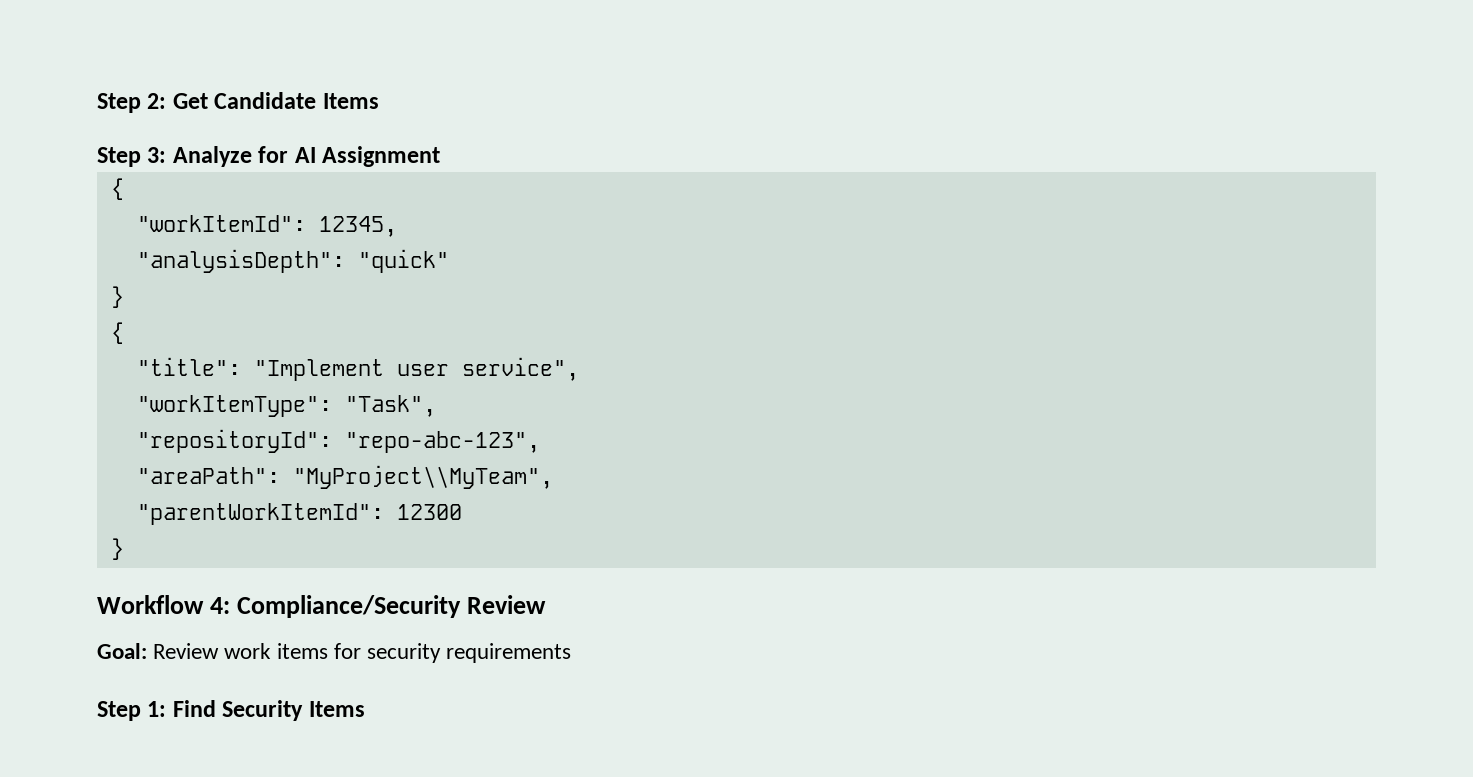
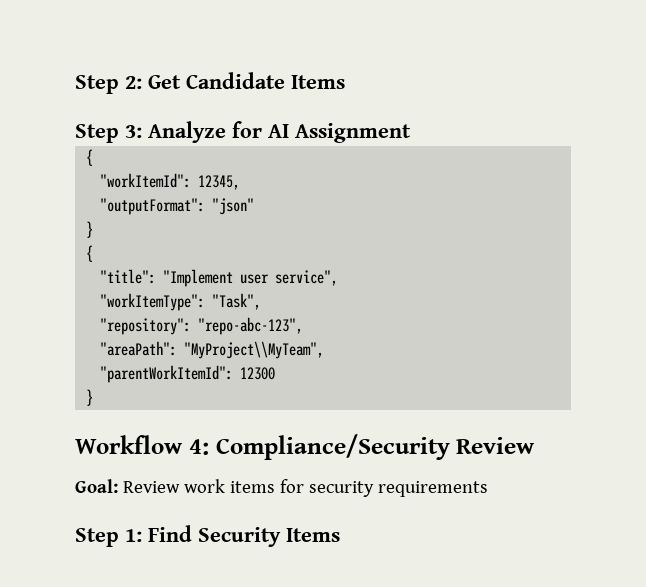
[136,249,449,273] "analysisDepth": "quick" -> [100,198,255,215] "outputFormat": "json"
[136,429,332,453] "repositoryId": -> [100,318,192,335] "repository":

